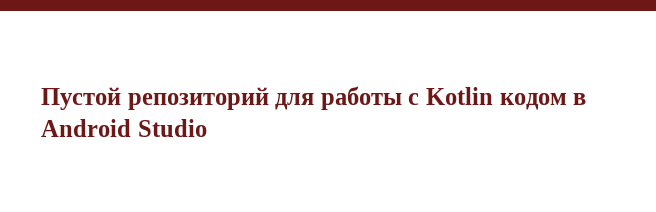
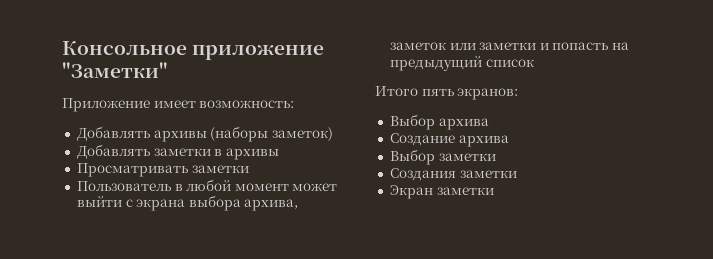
[41,86,587,110] [41,119,207,137] Пустой репозиторий для работы с Kotlin кодом в Android Studio -> [62,41,325,60] [62,62,168,78] [62,98,295,112] [76,126,333,142] [76,144,279,160] [76,163,249,177] [76,179,338,191] [76,195,299,211] [389,42,630,50] [389,56,534,71] [375,86,519,100] [389,114,489,130] [389,133,509,147] [389,149,496,165] [389,168,517,181] [389,185,494,199] Консольное приложение "Заметки" // Приложение имеет возможность: // Добавлять архивы (наборы заметок) // Добавлять заметки в архивы // Просматривать заметки // Пользователь в любой момент может выйти с экрана выбора архива, заметок или заметки и попасть на предыдущий список // Итого пять экранов: // Выбор архива // Создание архива // Выбор заметки // Создания заметки // Экран заметки

